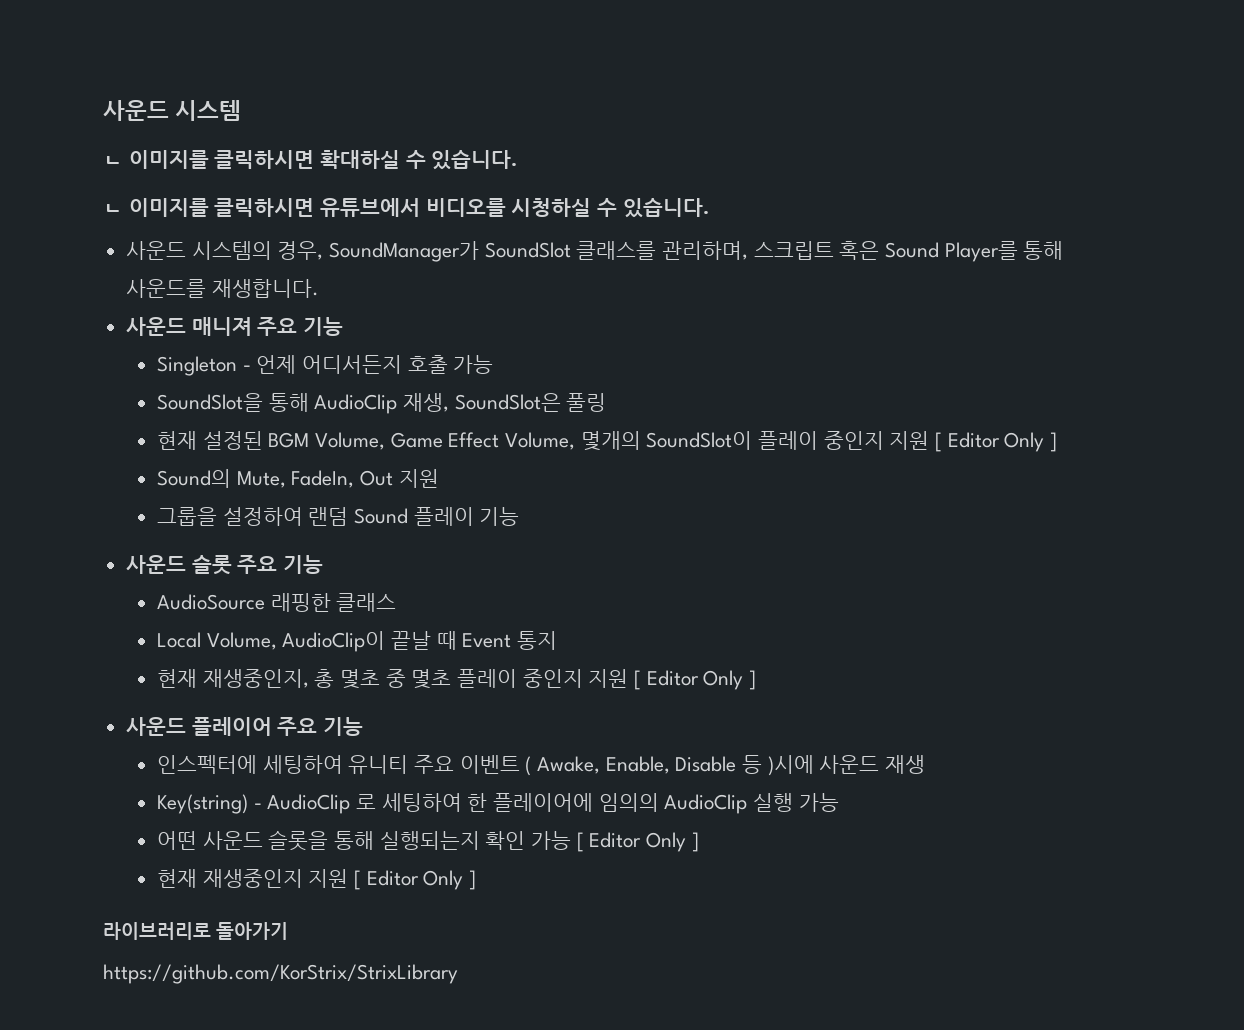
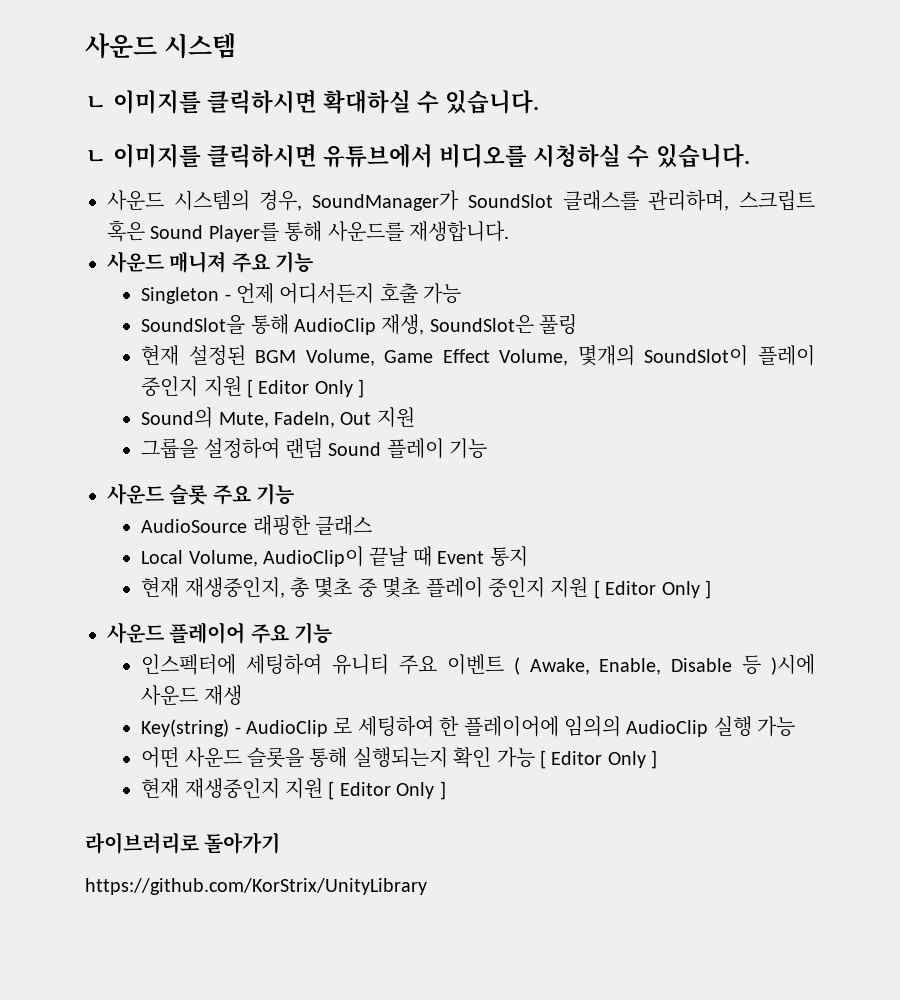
[103,964,458,984] https://github.com/KorStrix/StrixLibrary -> [85,878,427,895] https://github.com/KorStrix/UnityLibrary

